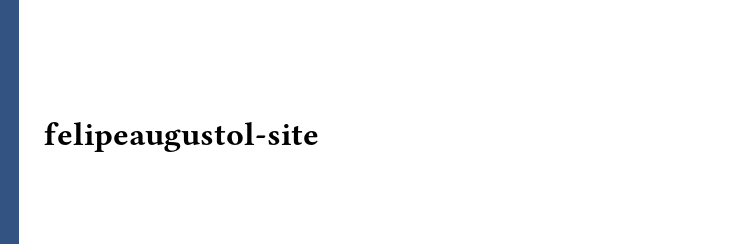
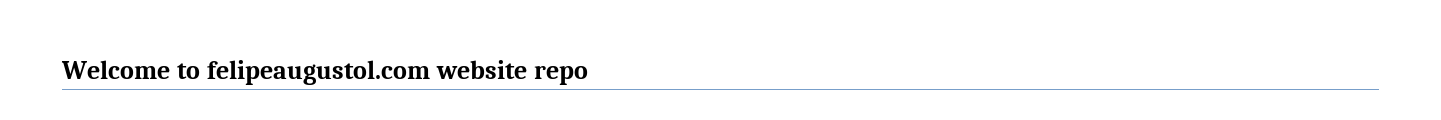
[44,122,319,152] felipeaugustol-site -> [61,60,588,85] Welcome to felipeaugustol.com website repo

